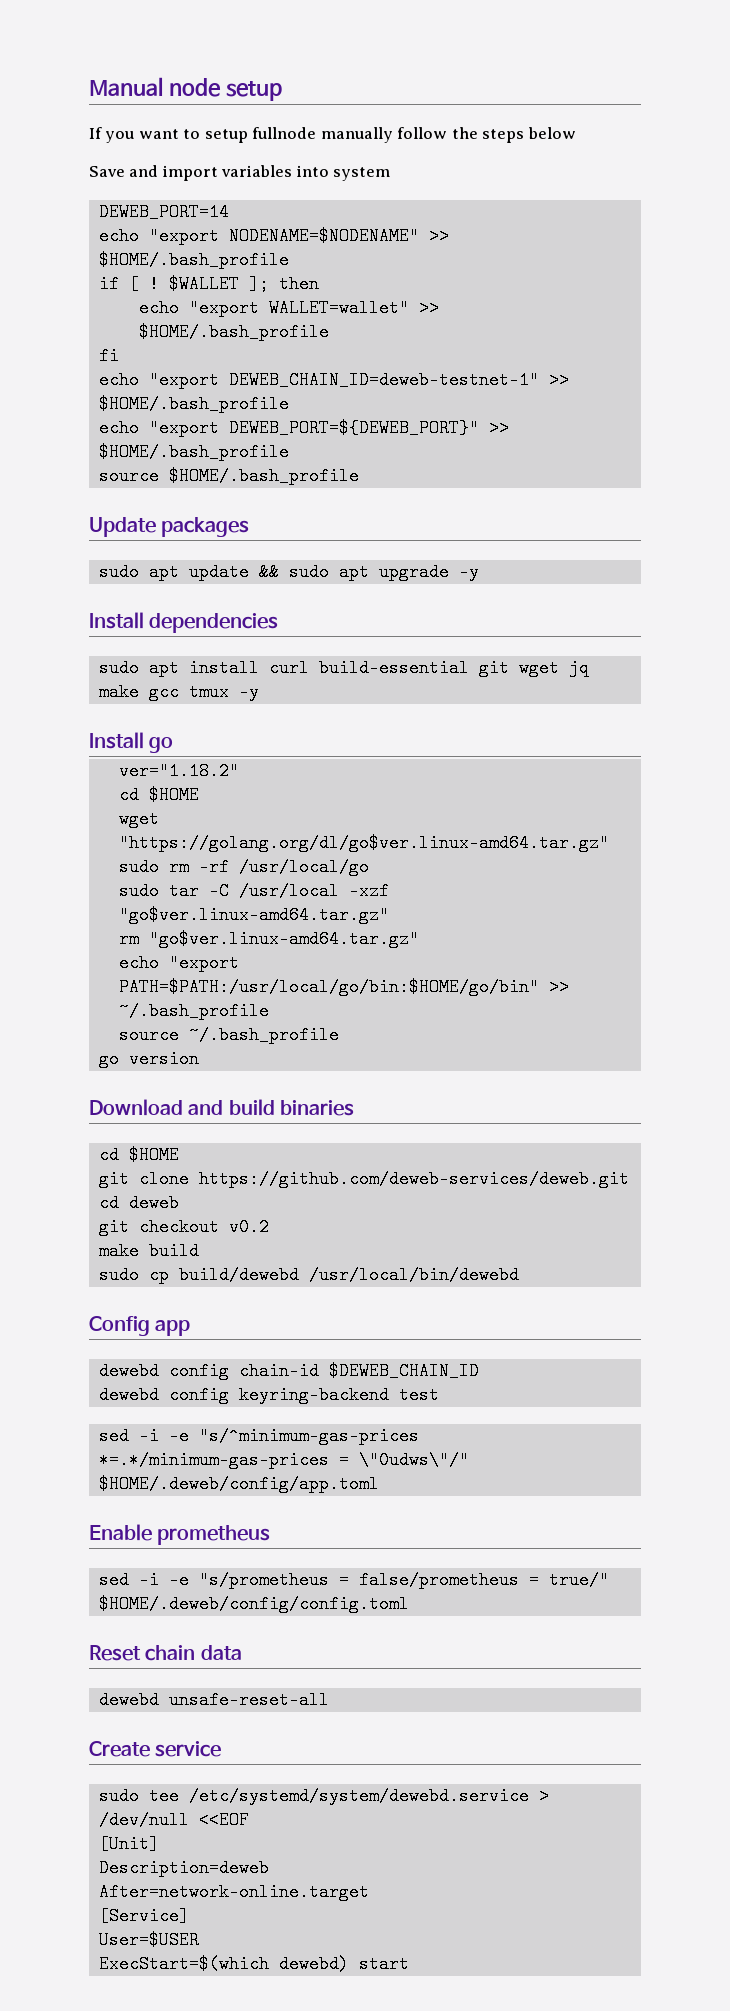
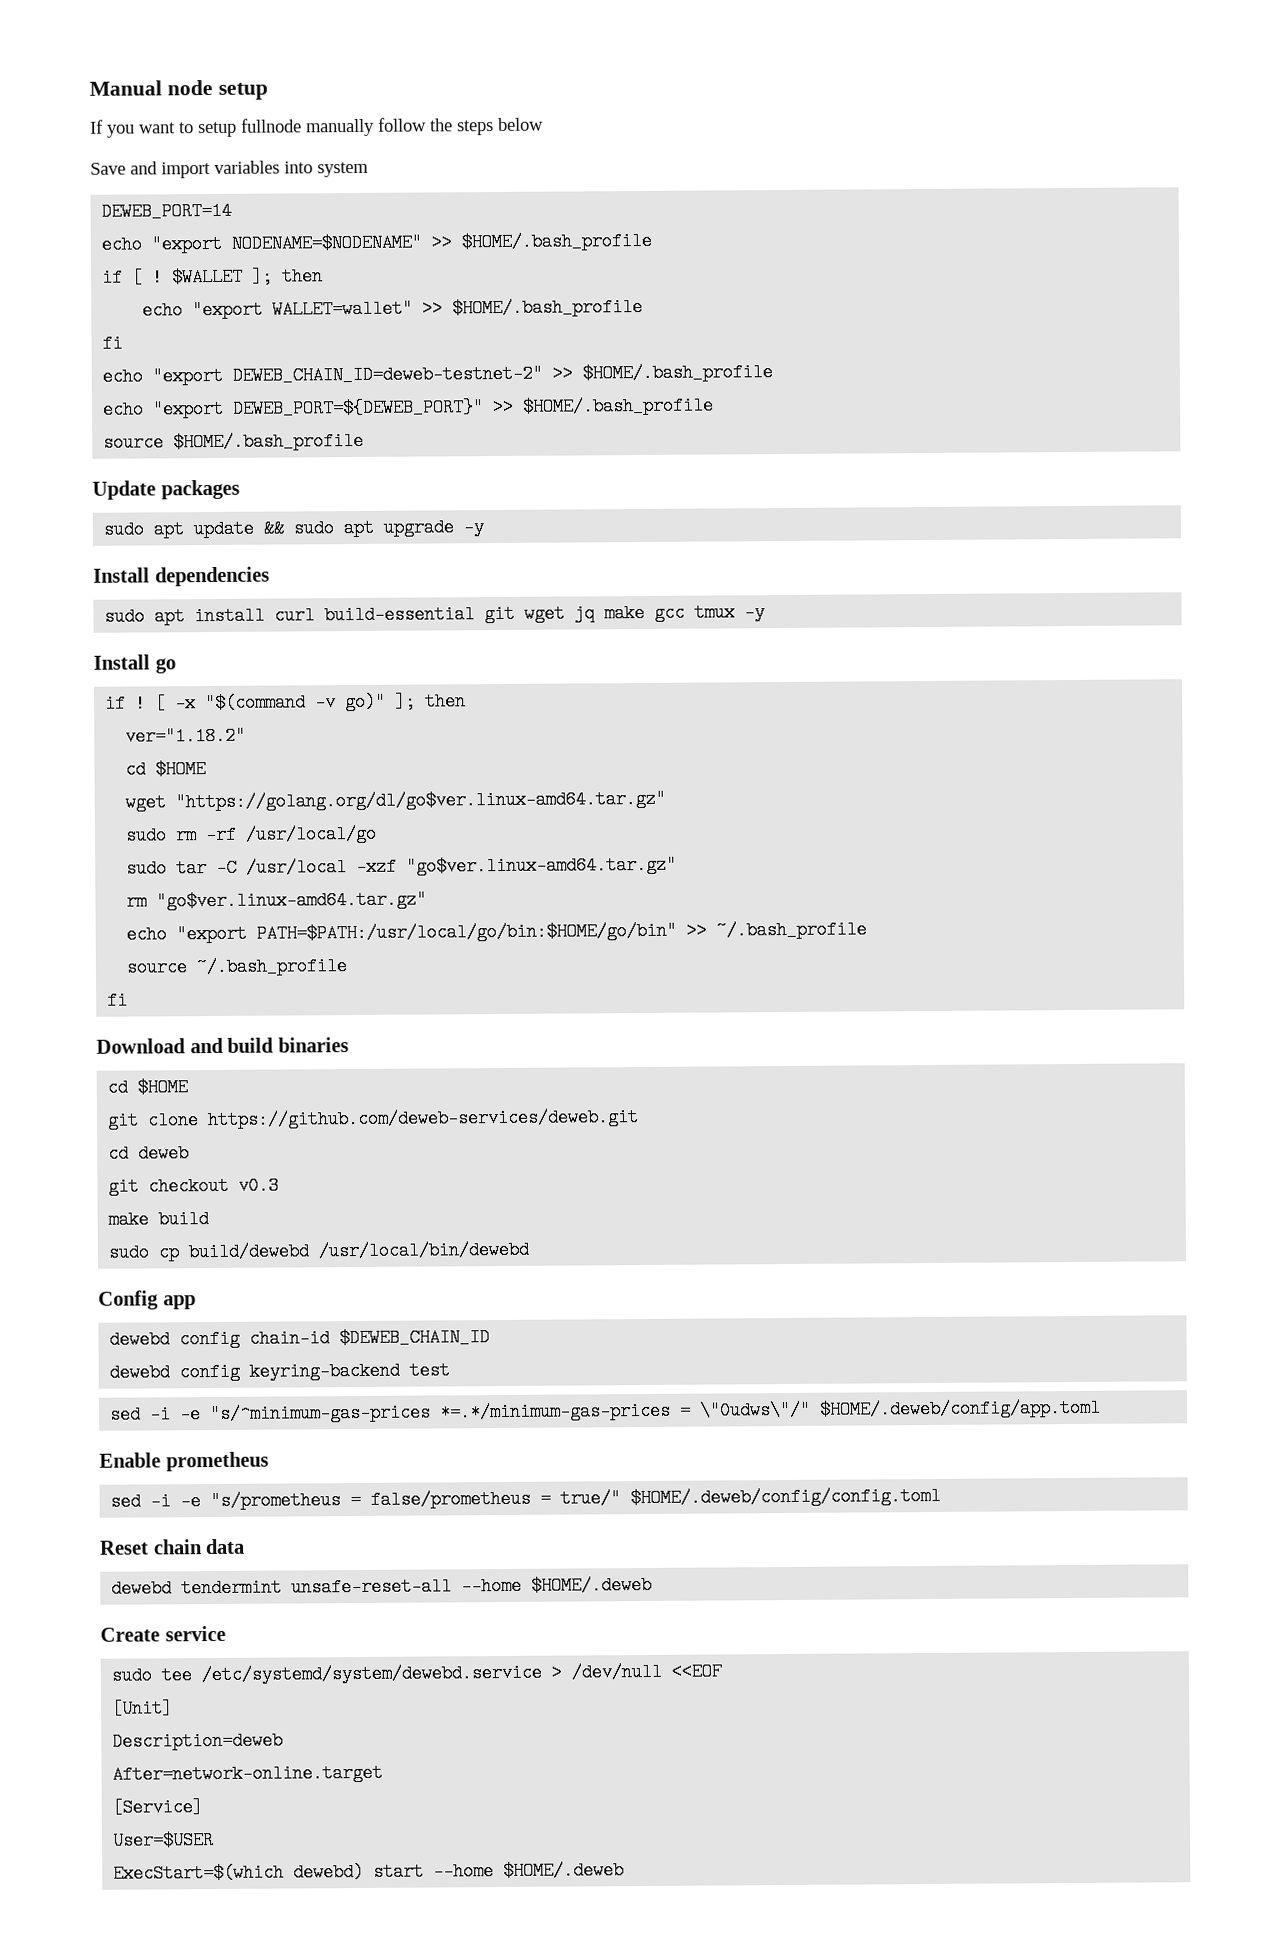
[228,371,539,389] DEWEB_CHAIN_ID=deweb-testnet-1" -> [232,364,544,385] DEWEB_CHAIN_ID=deweb-testnet-2"
(174, 745) none -> [105,692,467,713] // if ! [ -x "$(command -v go)" ]; then
[98,1050,199,1068] go version -> [107,991,129,1010] fi
[228,1218,269,1236] v0.2 -> [238,1176,280,1195] v0.3
(159, 1700) none -> [181,1578,283,1598] tendermint
(329, 1700) none -> [461,1575,653,1596] --home $HOME/.deweb
(409, 1964) none -> [433,1861,625,1881] --home $HOME/.deweb

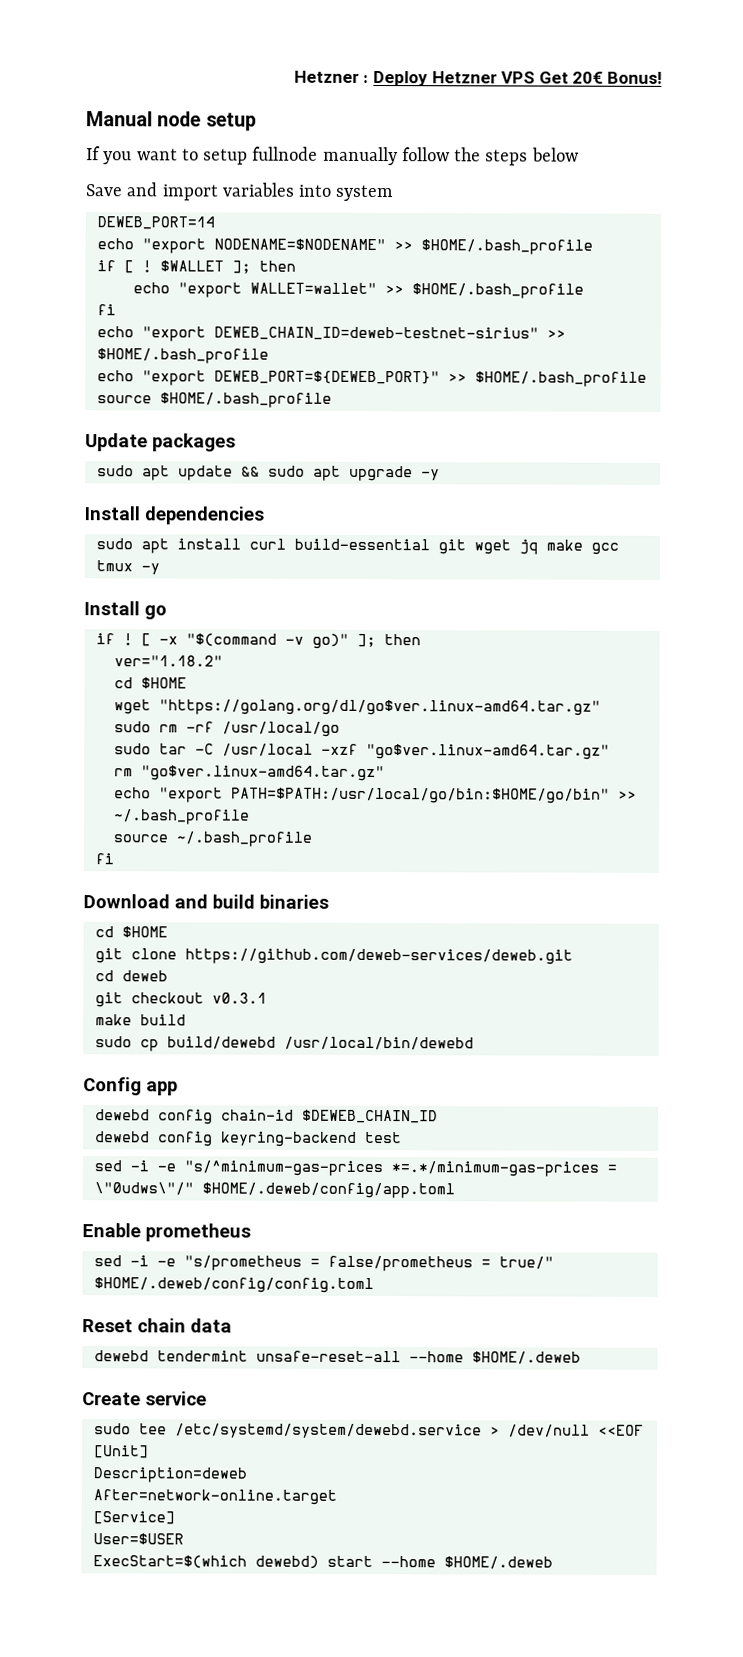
(89, 88) none -> [293,70,662,87] Hetzner : Deploy Hetzner VPS Get 20€ Bonus! //
[232,364,544,385] DEWEB_CHAIN_ID=deweb-testnet-2" -> [213,326,539,341] DEWEB_CHAIN_ID=deweb-testnet-sirius"
[238,1176,280,1195] v0.3 -> [211,992,267,1004] v0.3.1

